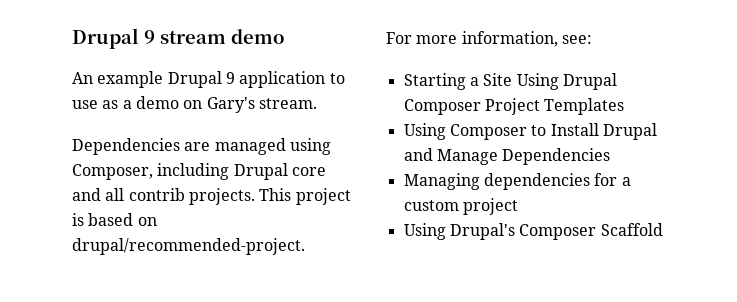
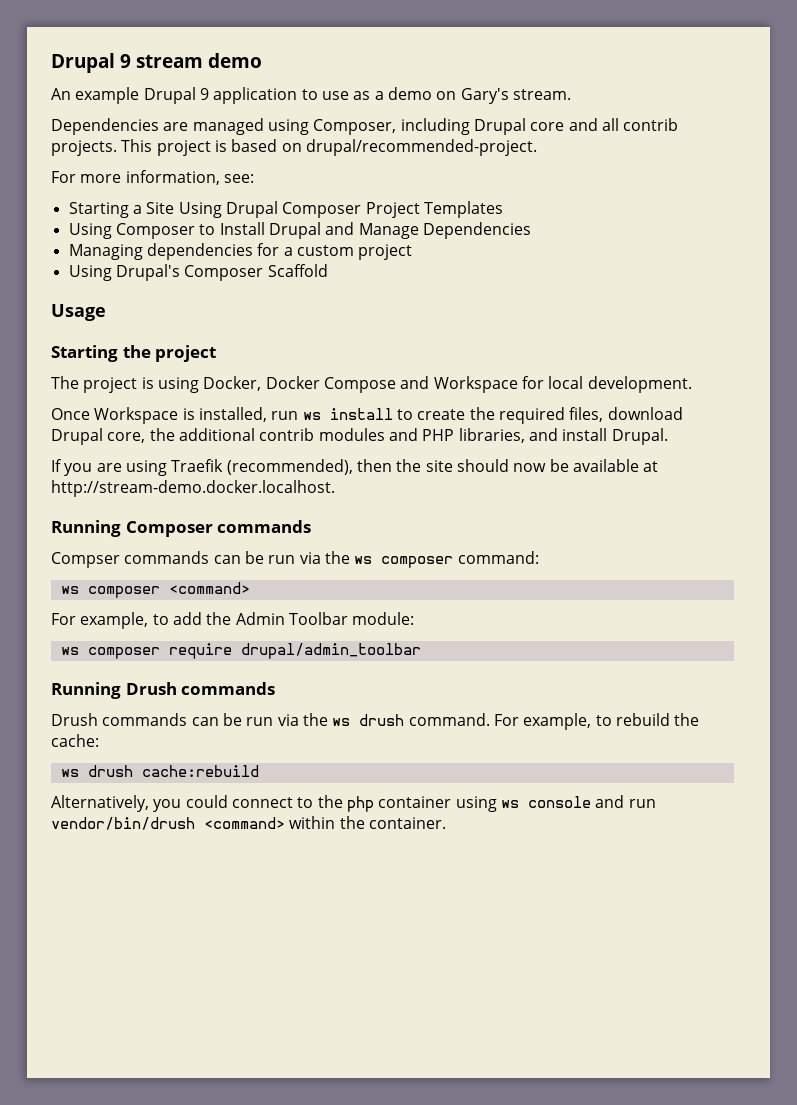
(663, 229) none -> [51,304,106,321] [51,345,217,362] [51,376,692,393] [51,407,683,424] [51,428,668,445] [51,459,659,476] [51,480,335,497] [51,520,312,537] [51,551,539,568] [60,582,250,598] [51,612,415,629] [60,643,421,659] [51,682,276,699] [51,713,700,730] [51,734,99,747] [60,765,259,777] [51,795,656,812] [51,816,446,830] // Usage // Starting the project // The project is using Docker, Docker Compose and Workspace for local development. // Once Workspace is installed, run ws install to create the required files, download Drupal core, the additional contrib modules and PHP libraries, and install Drupal. // If you are using Traefik (recommended), then the site should now be available at http://stream-demo.docker.localhost. // Running Composer commands // Compser commands can be run via the ws composer command: // ws composer <command> // For example, to add the Admin Toolbar module: // ws composer require drupal/admin_toolbar // Running Drush commands // Drush commands can be run via the ws drush command. For example, to rebuild the cache: // ws drush cache:rebuild // Alternatively, you could connect to the php container using ws console and run vendor/bin/drush <command> within the container.

